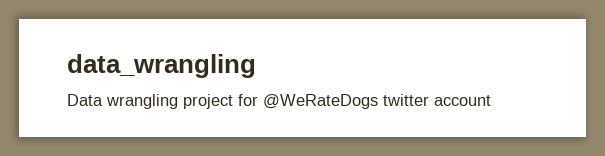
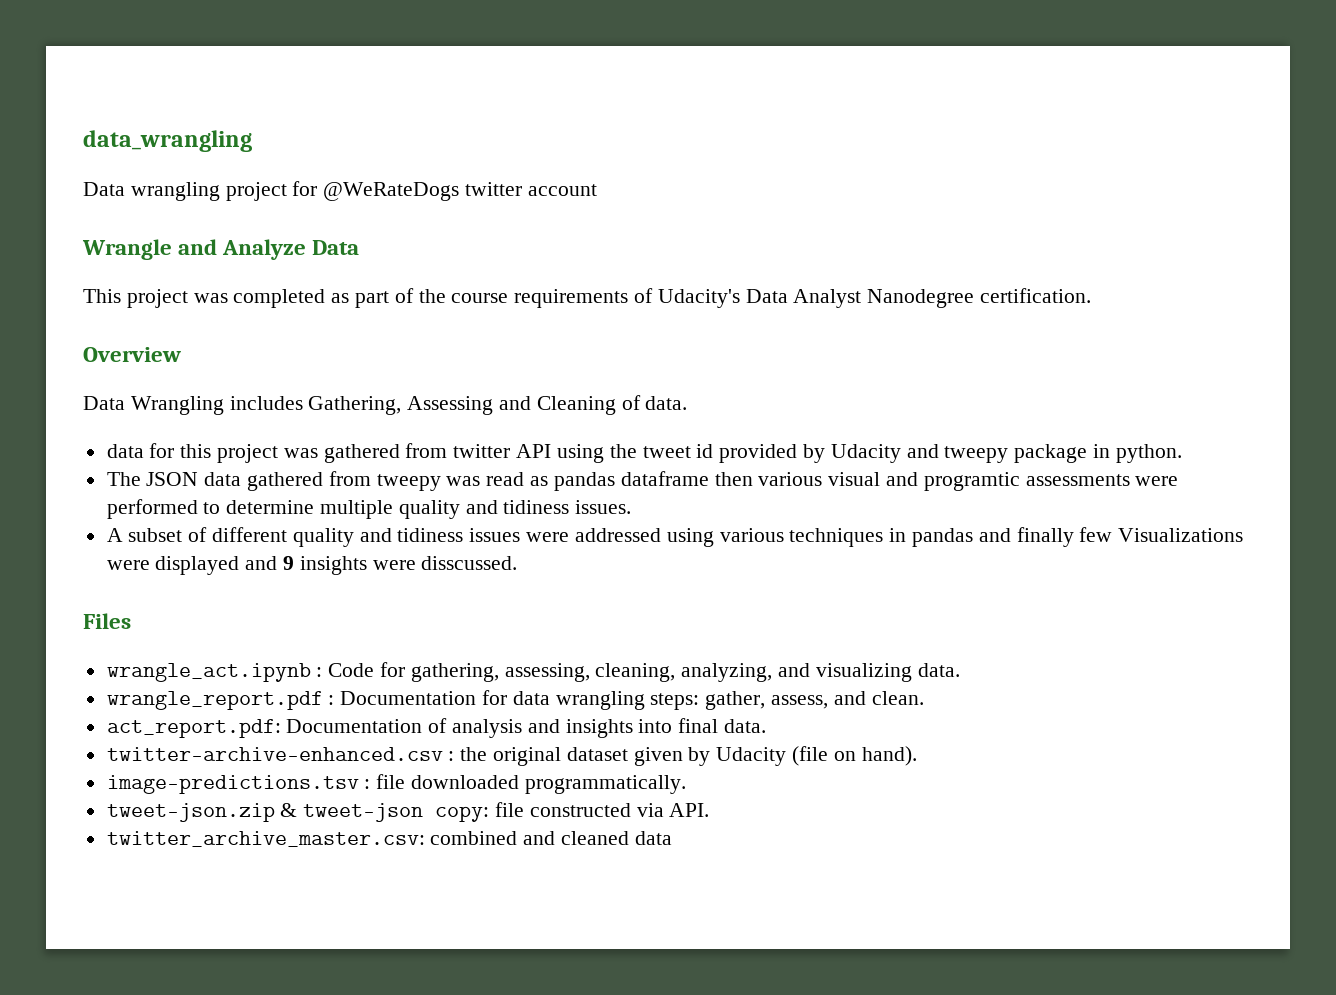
(491, 100) none -> [82,239,360,260] [83,288,1092,308] [83,347,181,362] [83,395,688,415] [106,443,1182,463] [106,471,1179,491] [106,499,632,519] [106,527,1244,547] [106,556,518,575] [83,613,131,629] [106,662,960,682] [106,690,924,710] [106,718,767,738] [106,746,917,766] [106,774,686,794] [106,802,710,822] [106,831,672,847] // Wrangle and Analyze Data // This project was completed as part of the course requirements of Udacity's Data Analyst Nanodegree certification. // Overview // Data Wrangling includes Gathering, Assessing and Cleaning of data. // data for this project was gathered from twitter API using the tweet id provided by Udacity and tweepy package in python. // The JSON data gathered from tweepy was read as pandas dataframe then various visual and programtic assessments were performed to determine multiple quality and tidiness issues. // A subset of different quality and tidiness issues were addressed using various techniques in pandas and finally few Visualizations were displayed and 9 insights were disscussed. // Files // wrangle_act.ipynb : Code for gathering, assessing, cleaning, analyzing, and visualizing data. // wrangle_report.pdf : Documentation for data wrangling steps: gather, assess, and clean. // act_report.pdf: Documentation of analysis and insights into final data. // twitter-archive-enhanced.csv : the original dataset given by Udacity (file on hand). // image-predictions.tsv : file downloaded programmatically. // tweet-json.zip & tweet-json copy: file constructed via API. // twitter_archive_master.csv: combined and cleaned data

